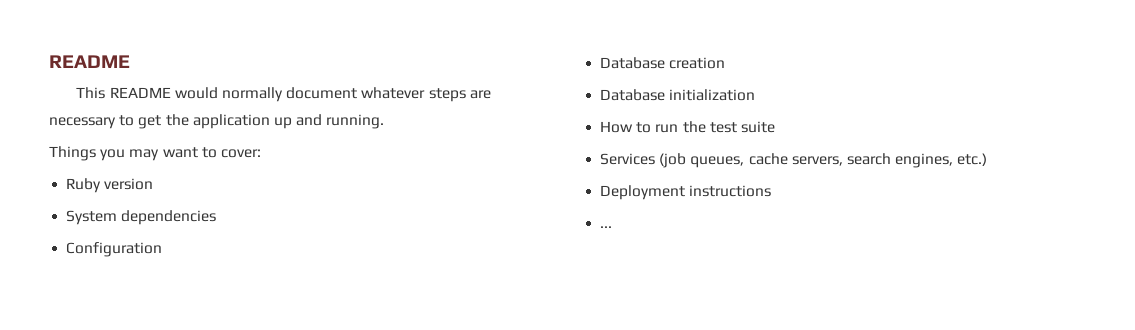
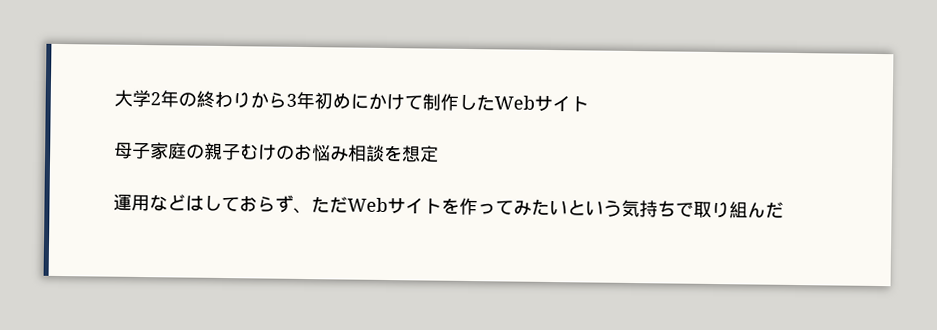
[49,55,130,68] [76,87,491,102] [49,114,385,129] [49,146,261,161] [66,178,154,193] [66,210,217,225] [66,242,163,257] [600,57,726,69] [600,89,756,101] [600,121,775,133] [600,153,988,168] [600,185,772,200] [600,226,613,228] README // This README would normally document whatever steps are necessary to get the application up and running. // Things you may want to cover: // Ruby version // System dependencies // Configuration // Database creation // Database initialization // How to run the test suite // Services (job queues, cache servers, search engines, etc.) // Deployment instructions // ... -> [114,89,589,113] [114,142,439,163] [113,193,784,219] 大学2年の終わりから3年初めにかけて制作したWebサイト // 母子家庭の親子むけのお悩み相談を想定 // 運用などはしておらず、ただWebサイトを作ってみたいという気持ちで取り組んだ

